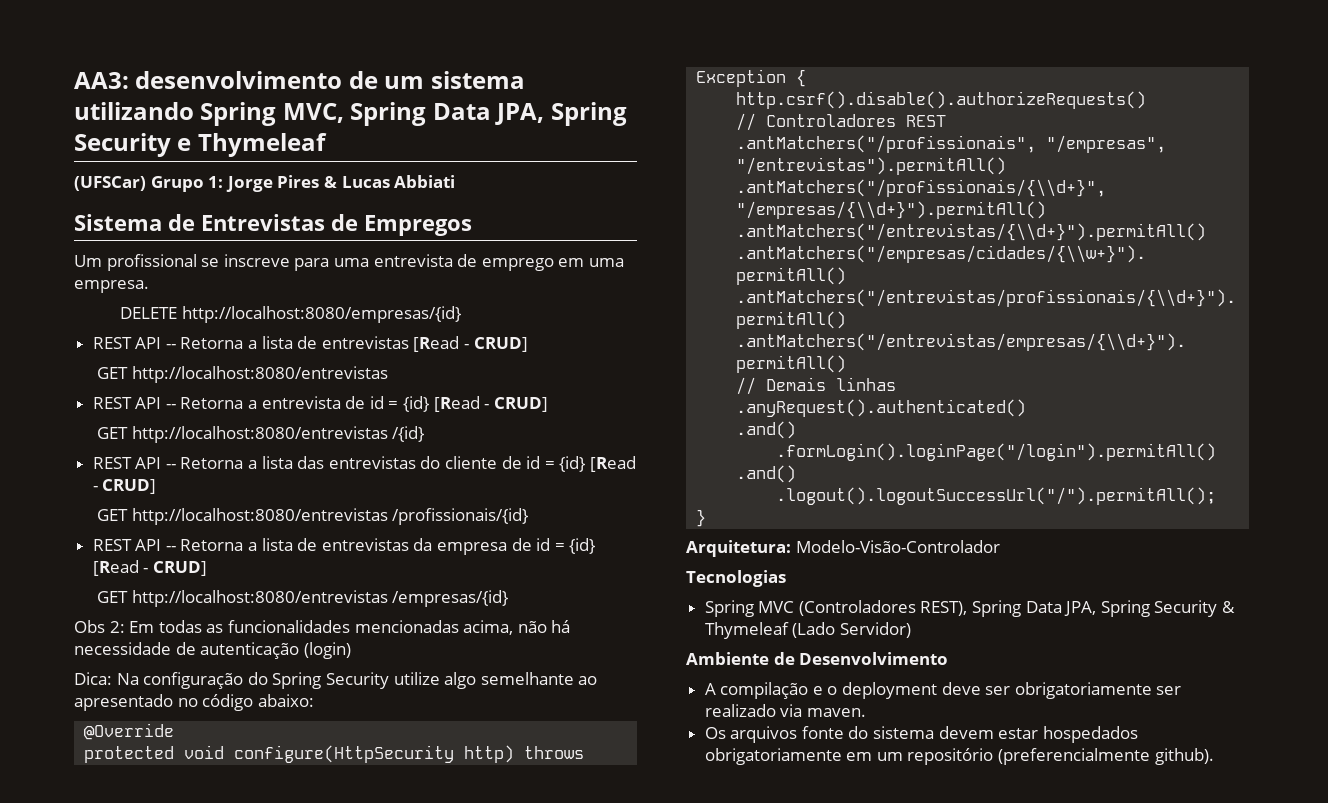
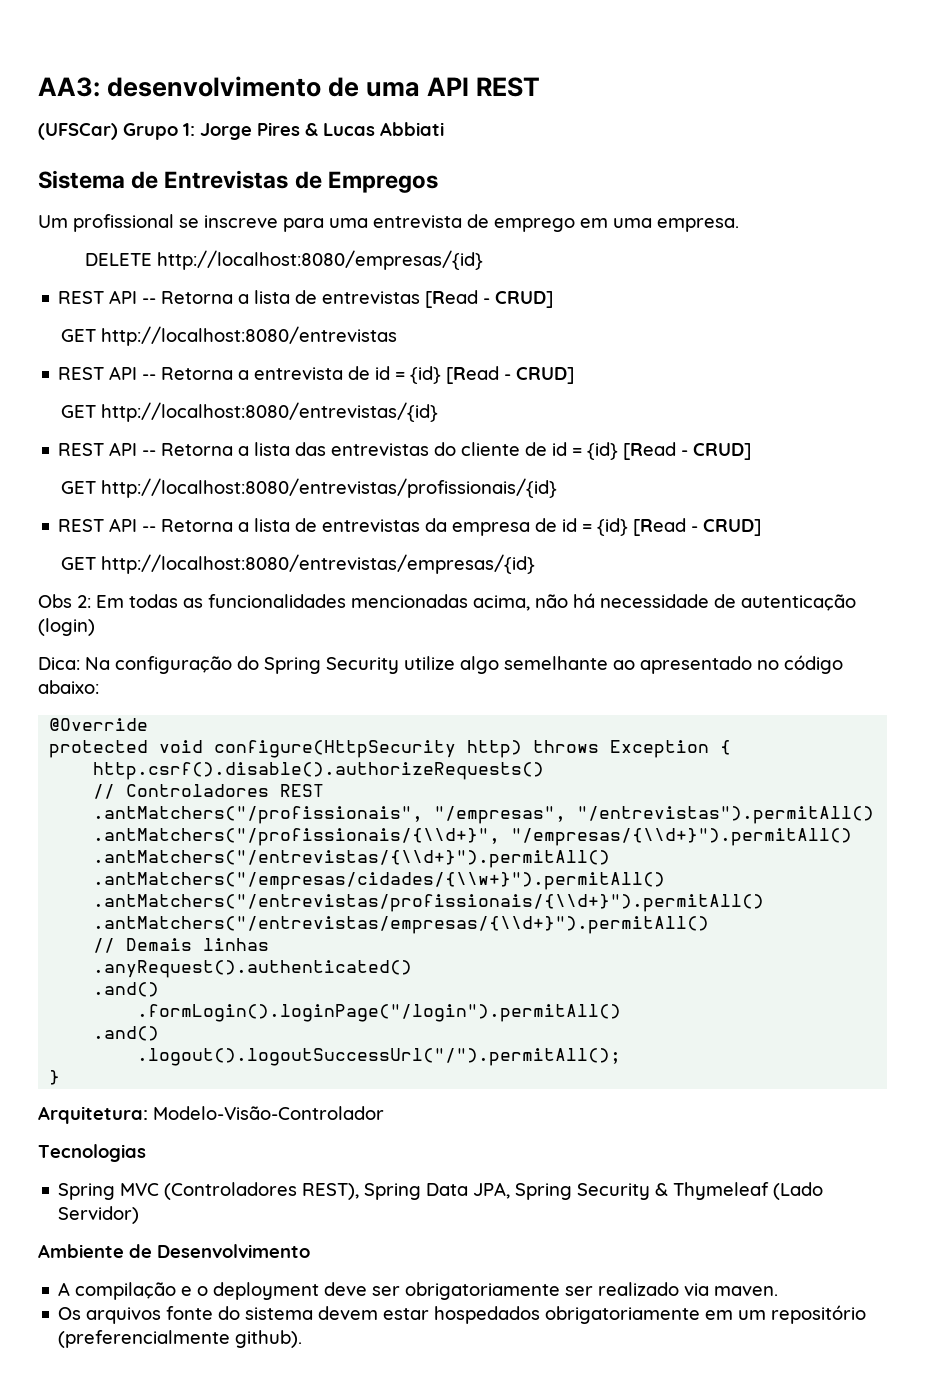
[384,71,525,89] [74,102,627,126] [74,133,327,157] um sistema utilizando Spring MVC, Spring Data JPA, Spring Security e Thymeleaf -> [366,77,541,97] uma API REST
[131,426,425,443] http://localhost:8080/entrevistas /{id} -> [101,402,439,422] http://localhost:8080/entrevistas/{id}
[131,508,529,525] http://localhost:8080/entrevistas /profissionais/{id} -> [101,478,558,498] http://localhost:8080/entrevistas/profissionais/{id}
[131,590,509,607] http://localhost:8080/entrevistas /empresas/{id} -> [101,554,536,574] http://localhost:8080/entrevistas/empresas/{id}

